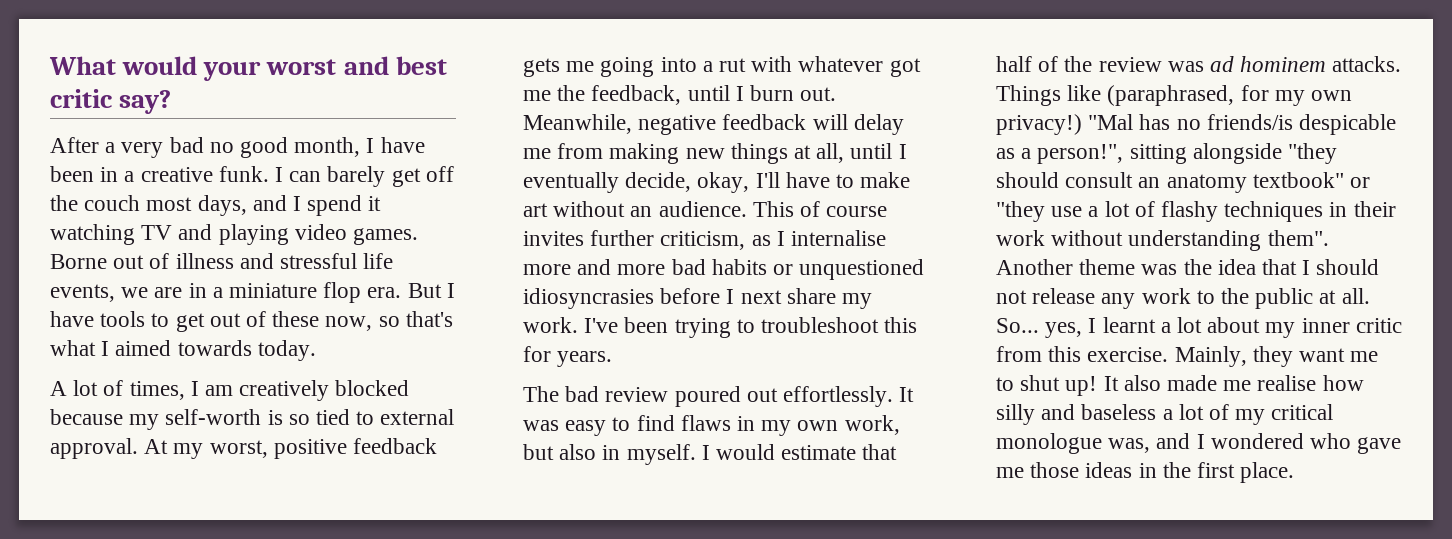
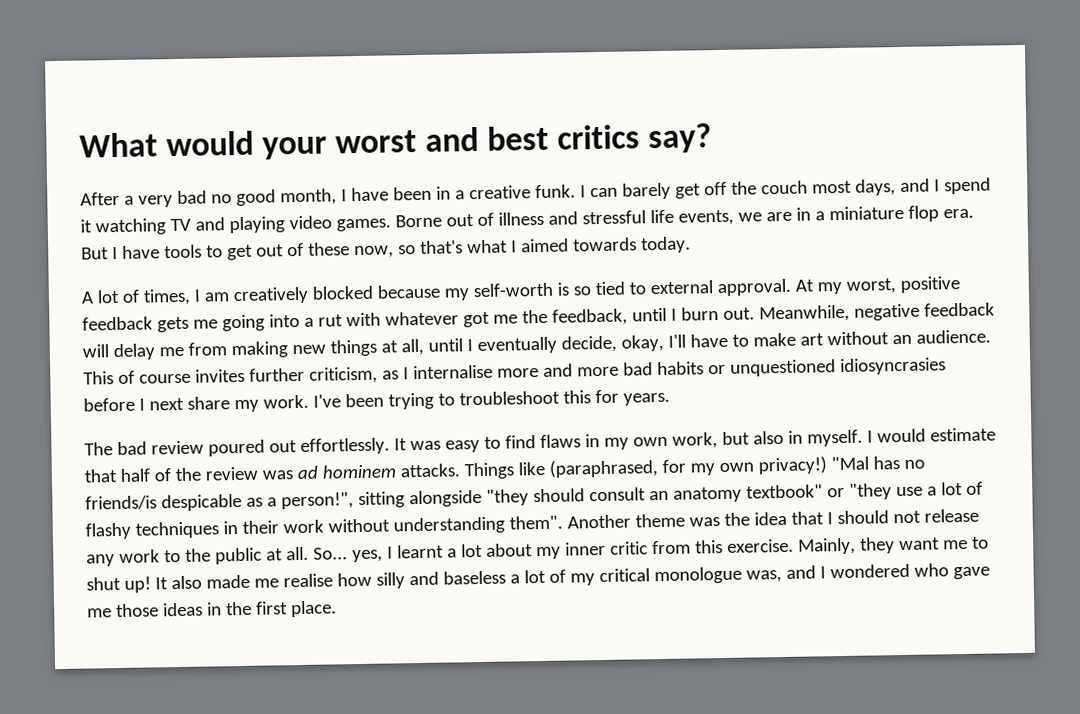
[50,89,113,108] critic -> [557,124,641,150] critics

